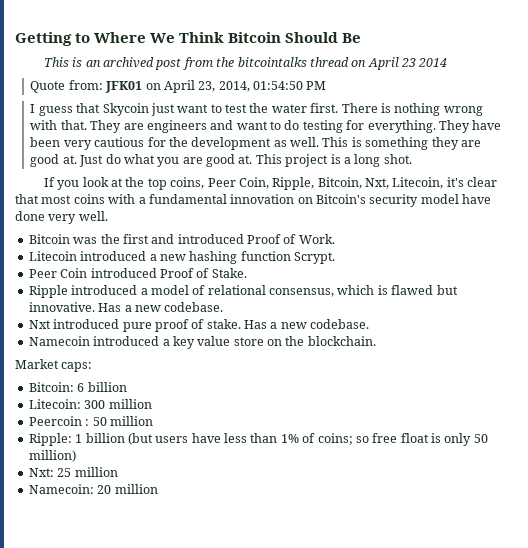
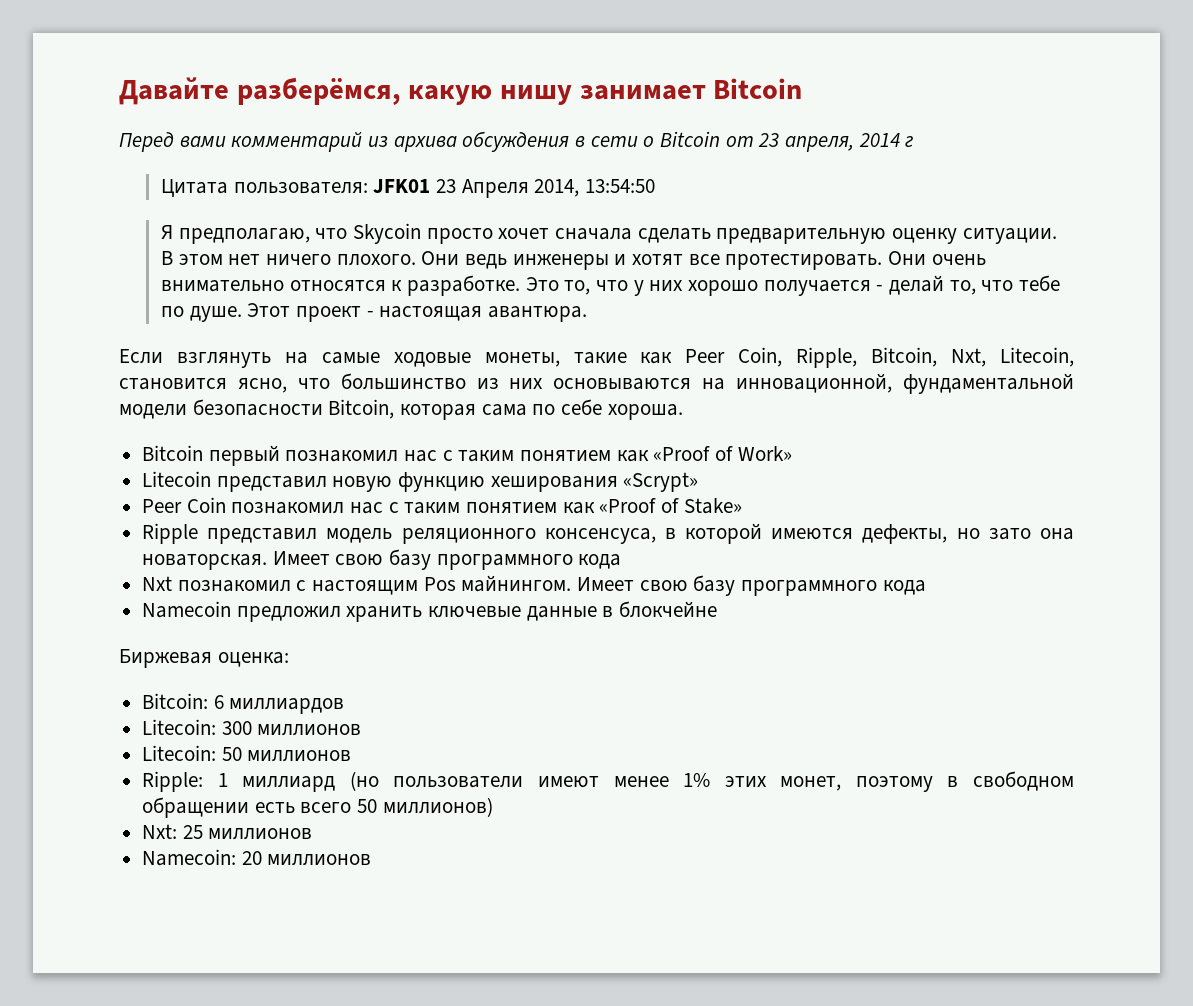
[15,32,362,46] [43,57,448,70] [30,80,327,93] [30,103,483,116] [30,120,502,133] [30,137,481,150] [30,154,412,167] [43,177,205,190] Getting to Where We Think Bitcoin Should Be // This is an archived post from the bitcointalks thread on April 23 2014 // Quote from: JFK01 on April 23, 2014, 01:54:50 PM // I guess that Skycoin just want to test the water first. There is nothing wrong with that. They are engineers and want to do testing for everything. They have been very cautious for the development as well. This is something they are good at. Just do what you are good at. This project is a long shot. // If you look at the top coins, -> [119,77,803,105] [119,131,914,152] [160,179,655,198] [160,223,1057,244] [160,251,986,270] [160,275,1060,296] [160,303,587,322] [119,349,673,368] Давайте разберёмся, какую нишу занимает Bitcoin // Перед вами комментарий из архива обсуждения в сети о Bitcoin от 23 апреля, 2014 г // Цитата пользователя: JFK01 23 Апреля 2014, 13:54:50 // Я предполагаю, что Skycoin просто хочет сначала сделать предварительную оценку ситуации. В этом нет ничего плохого. Они ведь инженеры и хотят все протестировать. Они очень внимательно относятся к разработке. Это то, что у них хорошо получается - делай то, что тебе по душе. Этот проект - настоящая авантюра. // Если взглянуть на самые ходовые монеты, такие как
[446,177,498,187] [15,194,492,207] [15,211,108,224] [28,234,335,244] [28,251,335,264] [28,268,247,278] [28,285,458,298] [28,302,224,312] [28,319,370,332] [28,336,376,349] [15,359,93,372] it's clear that most coins with a fundamental innovation on Bitcoin's security model have done very well. // Bitcoin was the first and introduced Proof of Work. // Litecoin introduced a new hashing function Scrypt. // Peer Coin introduced Proof of Stake. // Ripple introduced a model of relational consensus, which is flawed but innovative. Has a new codebase. // Nxt introduced pure proof of stake. Has a new codebase. // Namecoin introduced a key value store on the blockchain. // Market caps: -> [119,373,1074,394] [119,399,683,420] [142,445,792,466] [142,471,699,492] [142,497,742,514] [142,523,1074,544] [142,549,622,570] [142,575,926,596] [142,601,718,622] [119,649,289,668] становится ясно, что большинство из них основываются на инновационной, фундаментальной модели безопасности Bitcoin, которая сама по себе хороша. // Bitcoin первый познакомил нас с таким понятием как «Proof of Work» // Litecoin представил новую функцию хеширования «Scrypt» // Peer Coin познакомил нас с таким понятием как «Proof of Stake» // Ripple представил модель реляционного консенсуса, в которой имеются дефекты, но зато она новаторская. Имеет свою базу программного кода // Nxt познакомил с настоящим Pos майнингом. Имеет свою базу программного кода // Namecoin предложил хранить ключевые данные в блокчейне // Биржевая оценка:
[87,382,127,392] billion -> [229,698,345,714] миллиардов
[108,399,152,409] [28,416,153,426] [28,433,488,446] [28,450,76,462] million // Peercoin : 50 million // Ripple: 1 billion (but users have less than 1% of coins; so free float is only 50 million) -> [257,724,362,736] [142,745,352,762] [142,771,1075,792] [142,797,493,818] миллионов // Litecoin: 50 миллионов // Ripple: 1 миллиард (но пользователи имеют менее 1% этих монет, поэтому в свободном обращении есть всего 50 миллионов)
[74,467,118,477] million -> [208,828,313,840] миллионов
[114,484,158,494] million -> [267,854,372,866] миллионов

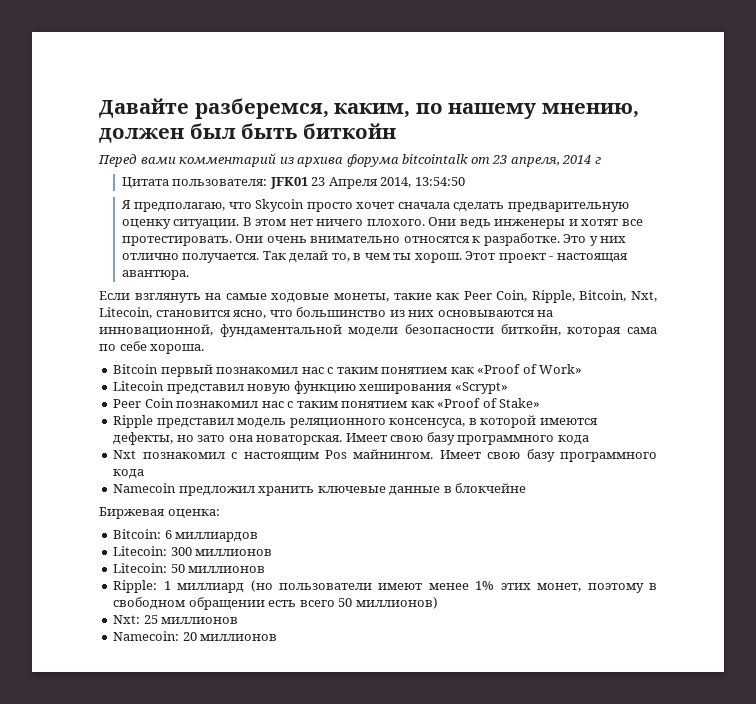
[236,77,803,105] разберёмся, какую нишу занимает Bitcoin -> [194,98,639,119] [99,123,396,143] разберемся, каким, по нашему мнению, должен был быть биткойн
[462,131,721,152] обсуждения в сети о Bitcoin -> [346,154,469,167] форума bitcointalk
[564,275,1060,296] [160,306,242,322] то, что у них хорошо получается - делай то, что тебе по душе. -> [589,236,627,246] [121,250,462,263] у них отлично получается. Так делай то, в чем ты хорош.
[328,399,395,419] Bitcoin, -> [500,324,561,336] биткойн,

